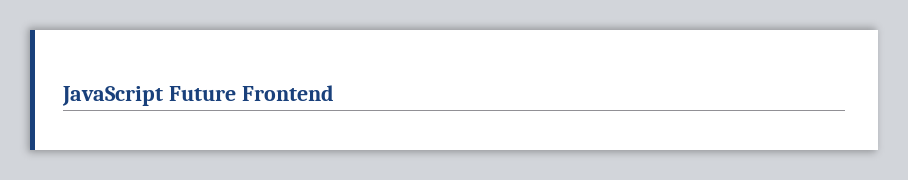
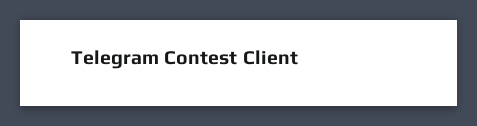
[62,85,334,106] JavaScript Future Frontend -> [71,50,298,69] Telegram Contest Client

